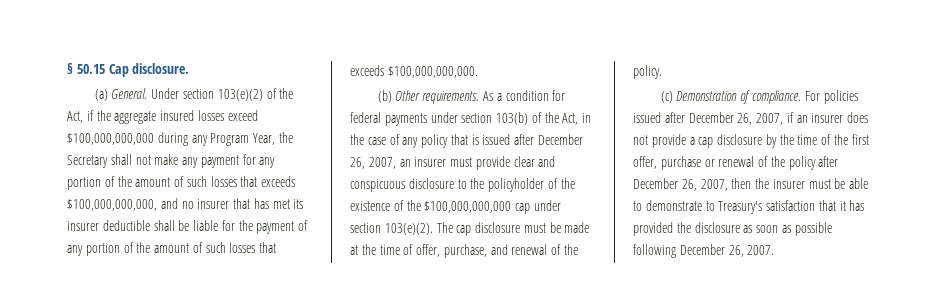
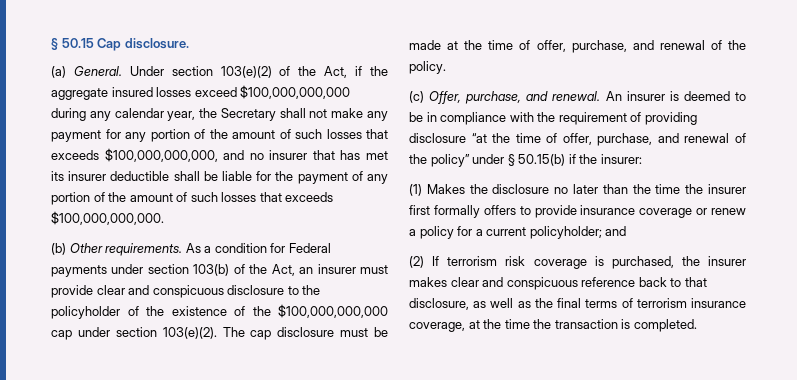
[210,133,276,146] Program Year, -> [114,108,196,121] calendar year,
[350,112,381,123] federal -> [288,243,331,253] Federal
[582,113,592,123] [350,134,584,148] [350,157,396,169] in the case of any policy that is issued after December 26, 2007, -> (295, 270) none
[676,90,858,104] [633,112,869,125] [633,134,869,148] [633,156,839,170] [633,178,869,191] [633,200,865,214] [633,222,832,236] [633,244,775,258] Demonstration of compliance. For policies issued after December 26, 2007, if an insurer does not provide a cap disclosure by the time of the first offer, purchase or renewal of the policy after December 26, 2007, then the insurer must be able to demonstrate to Treasury's satisfaction that it has provided the disclosure as soon as possible following December 26, 2007. -> [429,91,746,104] [409,112,697,125] [409,133,746,146] [409,154,642,167] [409,184,746,196] [409,205,746,218] [409,226,627,239] [409,256,746,269] [409,277,707,290] [409,298,746,310] [409,319,697,332] Offer, purchase, and renewal. An insurer is deemed to be in compliance with the requirement of providing disclosure “at the time of offer, purchase, and renewal of the policy” under § 50.15(b) if the insurer: // (1) Makes the disclosure no later than the time the insurer first formally offers to provide insurance coverage or renew a policy for a current policyholder; and // (2) If terrorism risk coverage is purchased, the insurer makes clear and conspicuous reference back to that disclosure, as well as the final terms of terrorism insurance coverage, at the time the transaction is completed.

